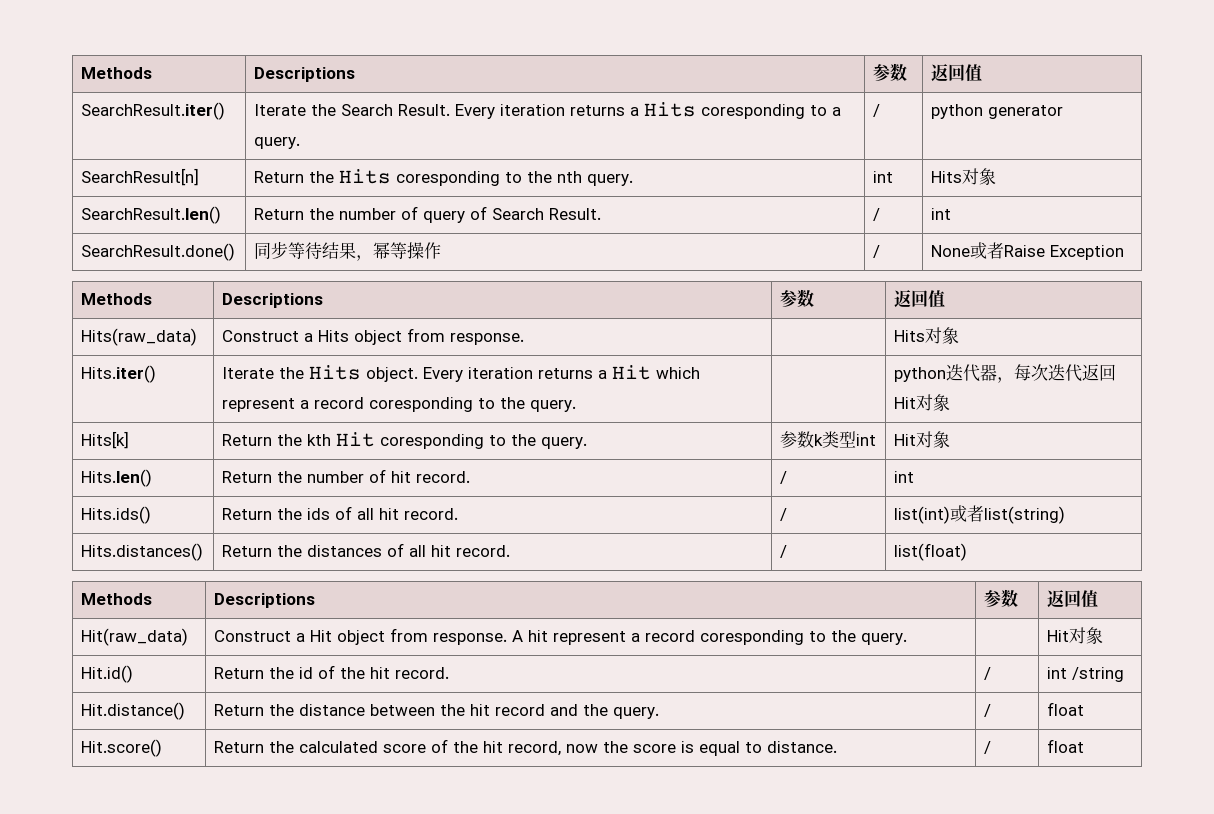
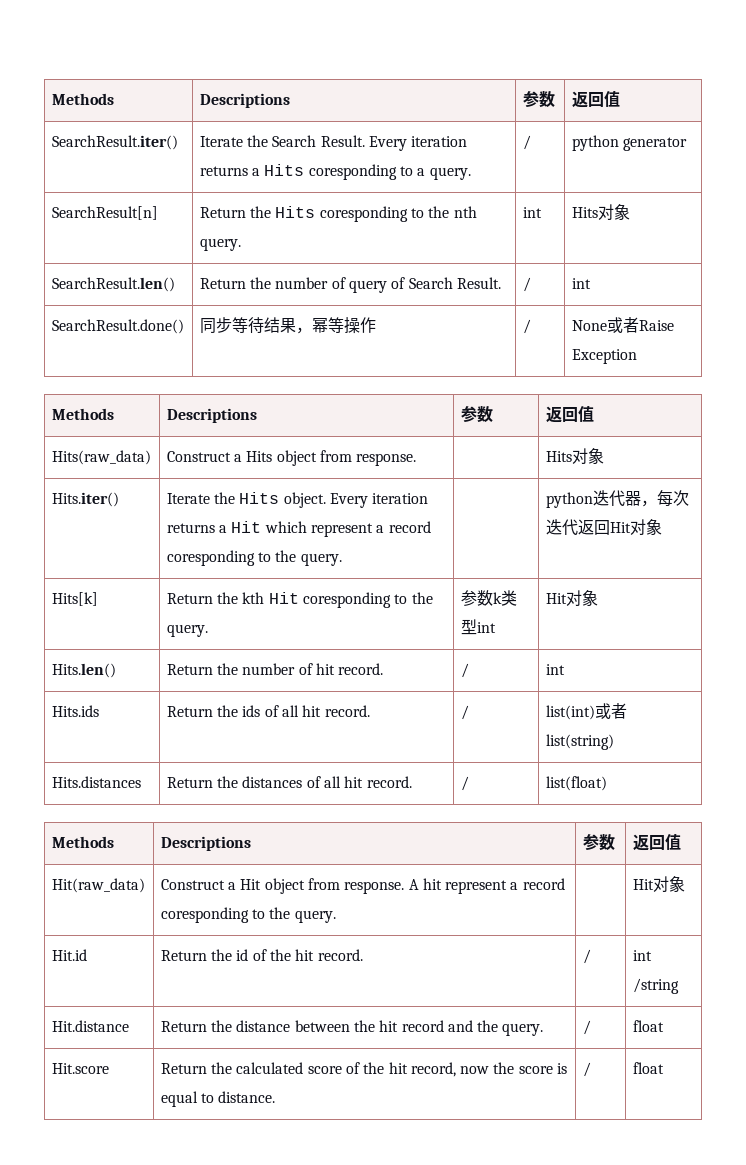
[81,506,152,524] Hits.ids() -> [51,705,99,717] Hits.ids
[81,543,204,561] Hits.distances() -> [51,776,141,788] Hits.distances
[81,665,134,683] Hit.id() -> [51,949,87,961] Hit.id
[81,702,186,720] Hit.distance() -> [51,1020,129,1032] Hit.distance
[81,739,163,757] Hit.score() -> [51,1063,109,1074] Hit.score

